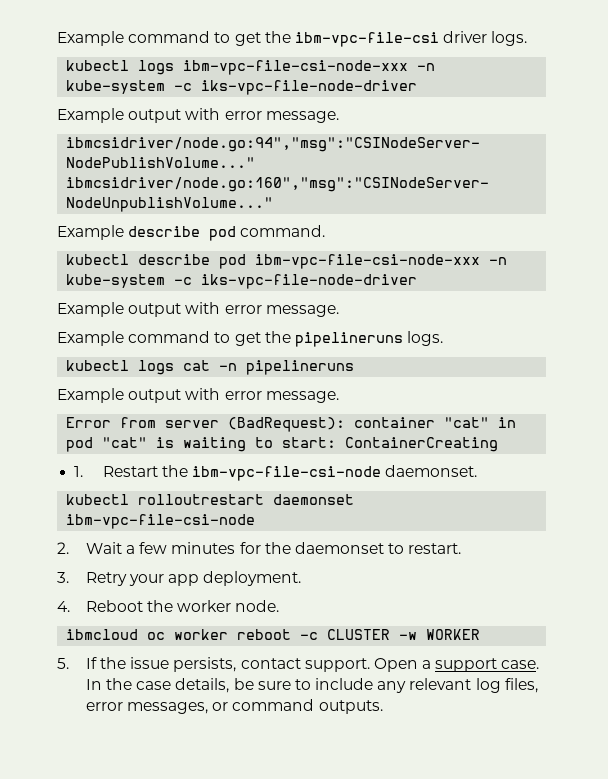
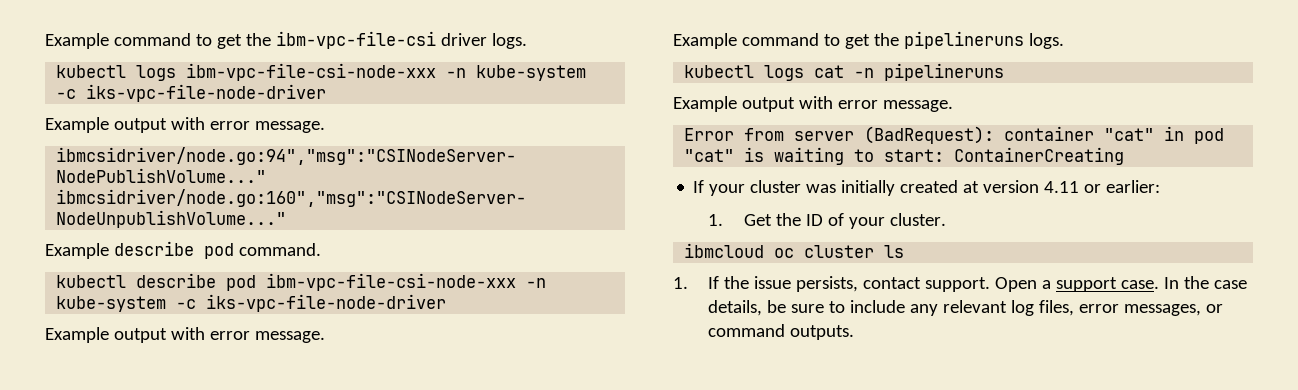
[74,465,478,481] [66,494,355,505] [66,514,256,529] [57,542,462,554] [57,571,302,586] [57,600,280,612] [66,629,481,640] [57,658,69,669] 1. Restart the ibm-vpc-file-csi-node daemonset. // kubectl rolloutrestart daemonset ibm-vpc-file-csi-node // 2. Wait a few minutes for the daemonset to restart. // 3. Retry your app deployment. // 4. Reboot the worker node. // ibmcloud oc worker reboot -c CLUSTER -w WORKER // 5. -> [693,180,1161,196] [708,213,946,229] [684,243,905,258] [673,277,688,289] If your cluster was initially created at version 4.11 or earlier: // 1. Get the ID of your cluster. // ibmcloud oc cluster ls // 1.

